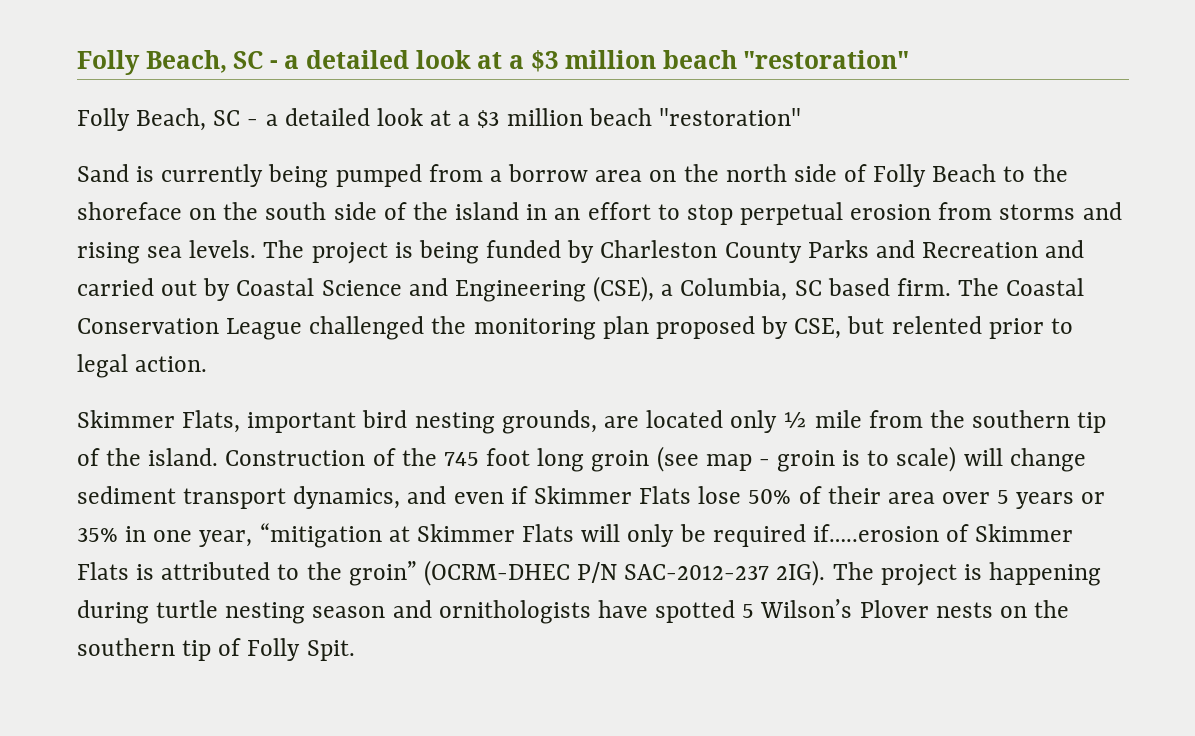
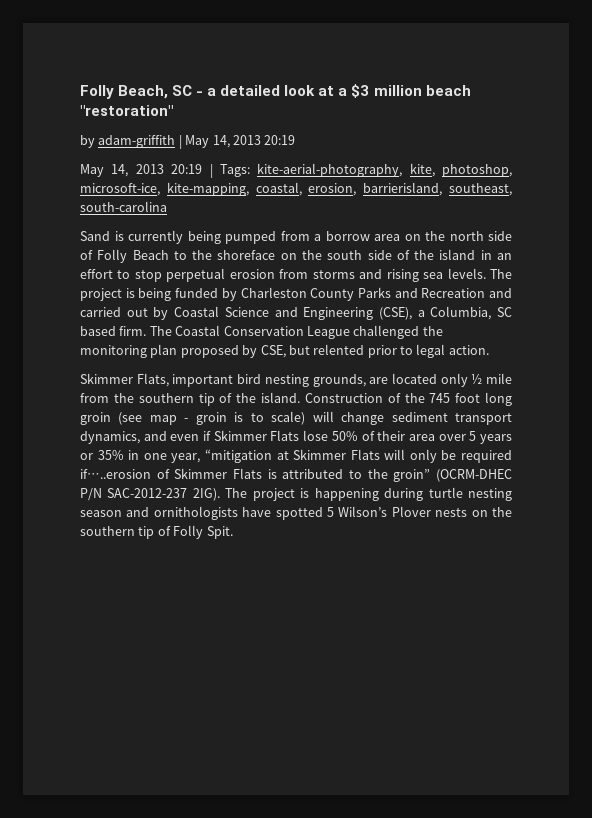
[77,108,801,131] Folly Beach, SC - a detailed look at a $3 million beach "restoration" -> [80,135,296,149] [80,163,512,178] [80,182,512,196] [80,201,167,212] by adam-griffith | May 14, 2013 20:19 // May 14, 2013 20:19 | Tags: kite-aerial-photography, kite, photoshop, microsoft-ice, kite-mapping, coastal, erosion, barrierisland, southeast, south-carolina

